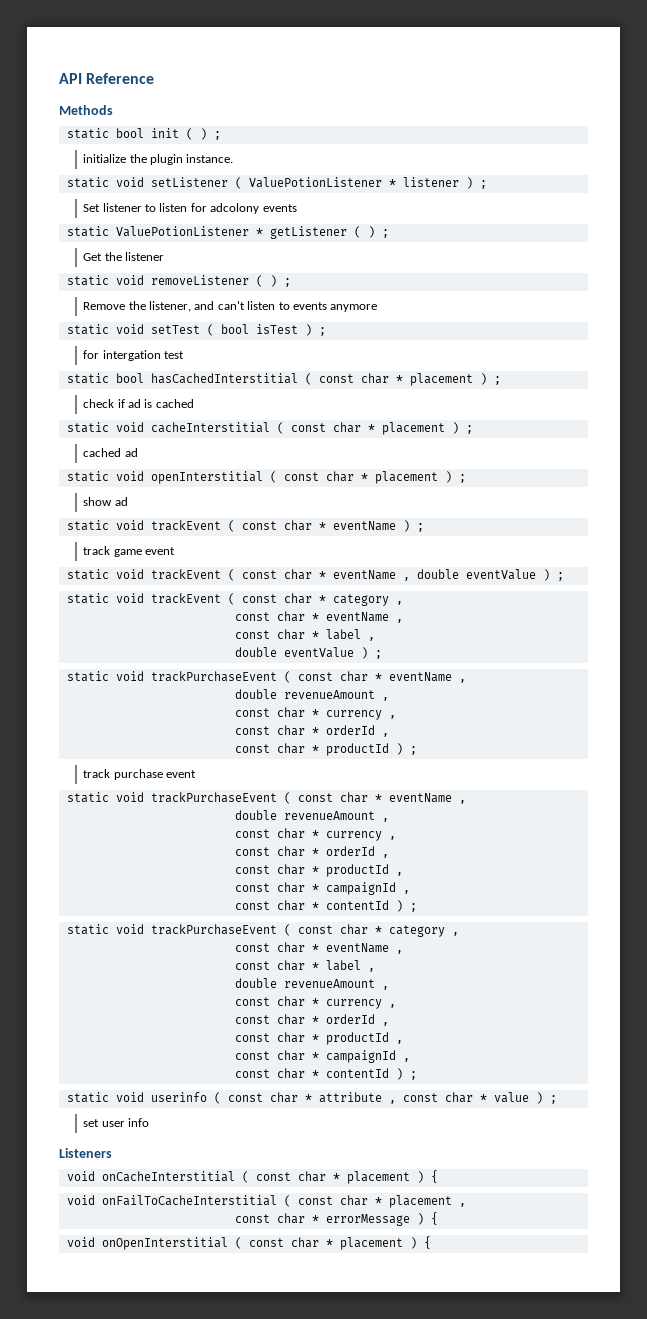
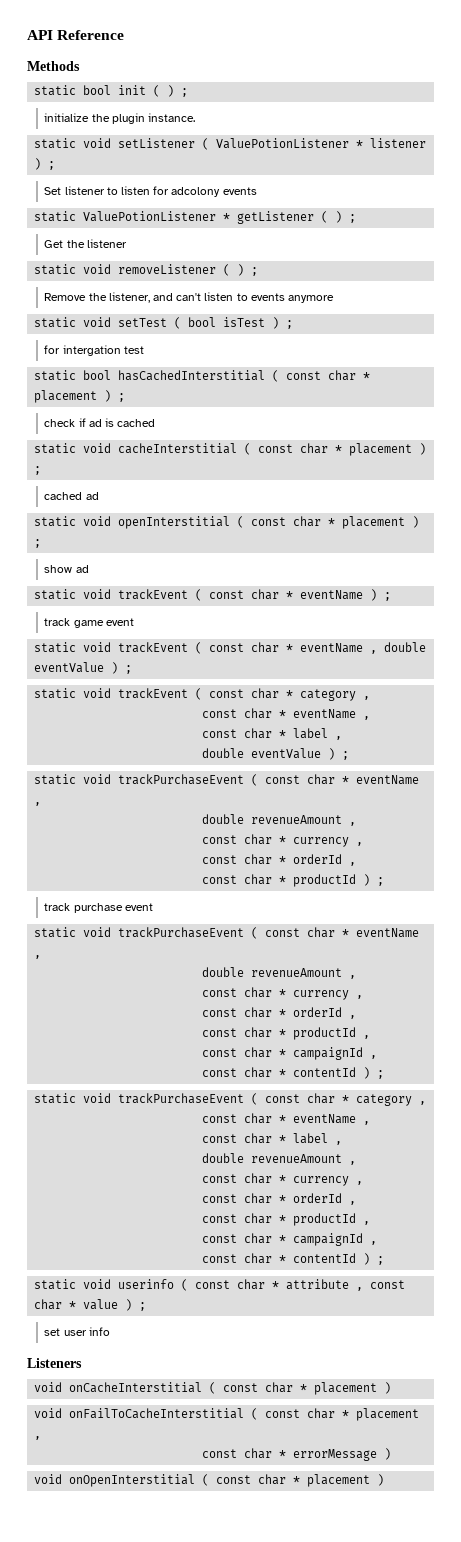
[430,1170,438,1183] { -> (392, 1388) none
[430,1212,438,1225] { -> (392, 1454) none
[423,1236,431,1249] { -> (385, 1480) none

